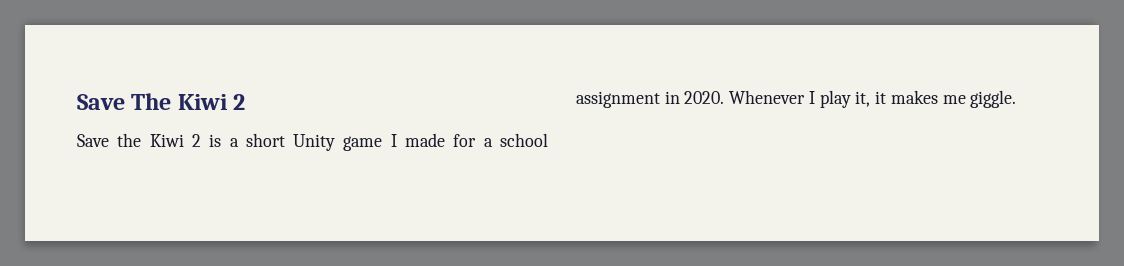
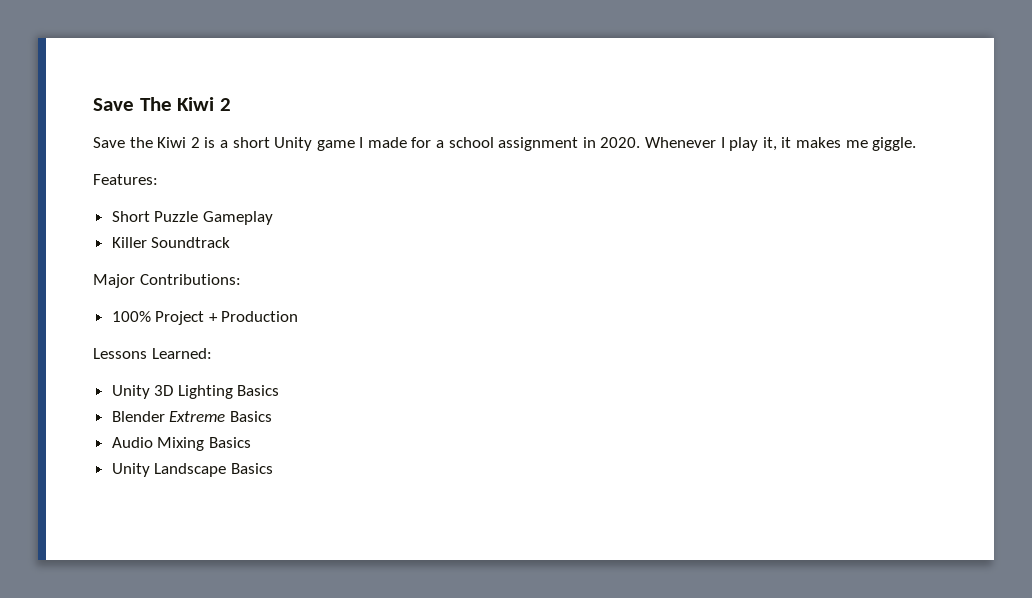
(1017, 99) none -> [93,174,158,185] [111,211,273,225] [111,237,231,248] [93,274,241,288] [111,311,299,325] [93,348,212,359] [111,385,280,399] [111,411,272,422] [111,437,251,451] [111,463,273,477] // Features: // Short Puzzle Gameplay // Killer Soundtrack // Major Contributions: // 100% Project + Production // Lessons Learned: // Unity 3D Lighting Basics // Blender Extreme Basics // Audio Mixing Basics // Unity Landscape Basics

